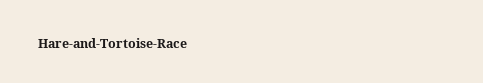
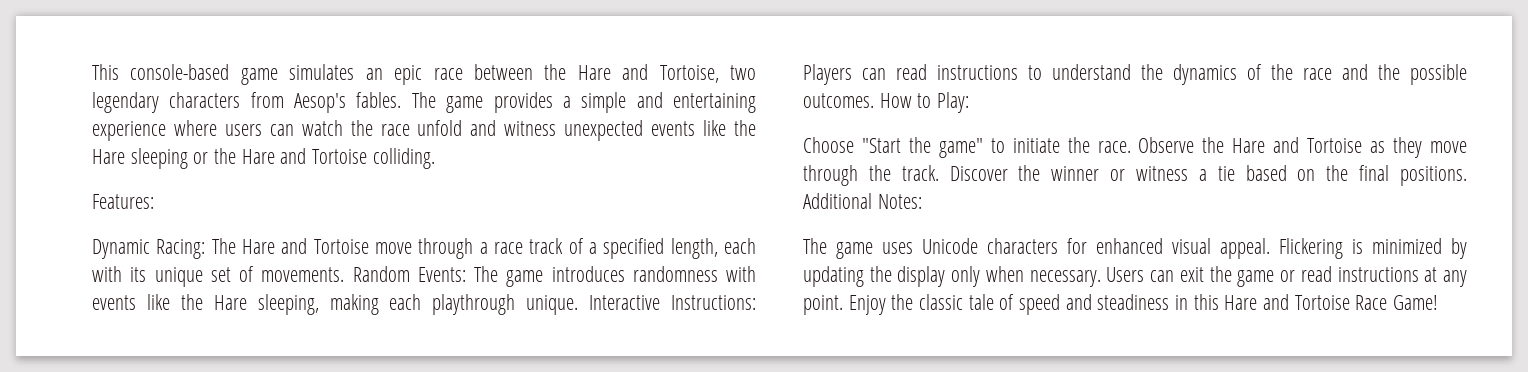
[38,38,187,48] Hare-and-Tortoise-Race -> [92,64,756,85] [92,92,756,113] [92,120,756,141] [92,148,435,169] [92,194,154,209] [92,238,757,259] [92,266,756,287] [92,294,756,315] [803,64,1467,85] [803,92,970,113] [803,137,1467,158] [803,165,1467,186] [803,193,922,209] [803,238,1467,259] [803,266,1467,287] [803,294,1439,315] This console-based game simulates an epic race between the Hare and Tortoise, two legendary characters from Aesop's fables. The game provides a simple and entertaining experience where users can watch the race unfold and witness unexpected events like the Hare sleeping or the Hare and Tortoise colliding. // Features: // Dynamic Racing: The Hare and Tortoise move through a race track of a specified length, each with its unique set of movements. Random Events: The game introduces randomness with events like the Hare sleeping, making each playthrough unique. Interactive Instructions: Players can read instructions to understand the dynamics of the race and the possible outcomes. How to Play: // Choose "Start the game" to initiate the race. Observe the Hare and Tortoise as they move through the track. Discover the winner or witness a tie based on the final positions. Additional Notes: // The game uses Unicode characters for enhanced visual appeal. Flickering is minimized by updating the display only when necessary. Users can exit the game or read instructions at any point. Enjoy the classic tale of speed and steadiness in this Hare and Tortoise Race Game!

